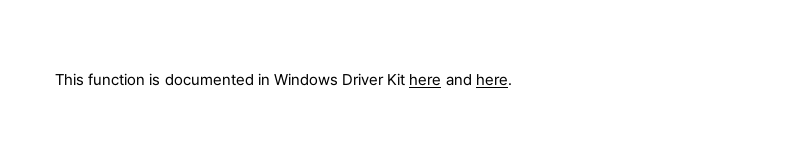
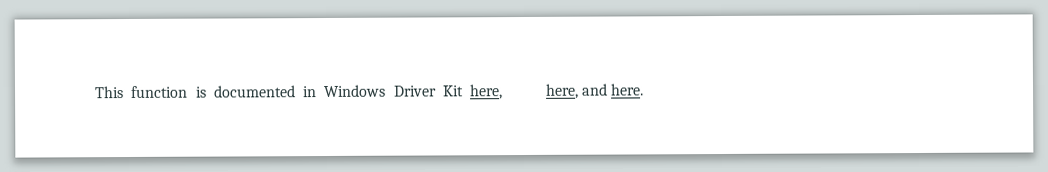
[409,74,442,86] here -> [469,83,579,100] here, here,

